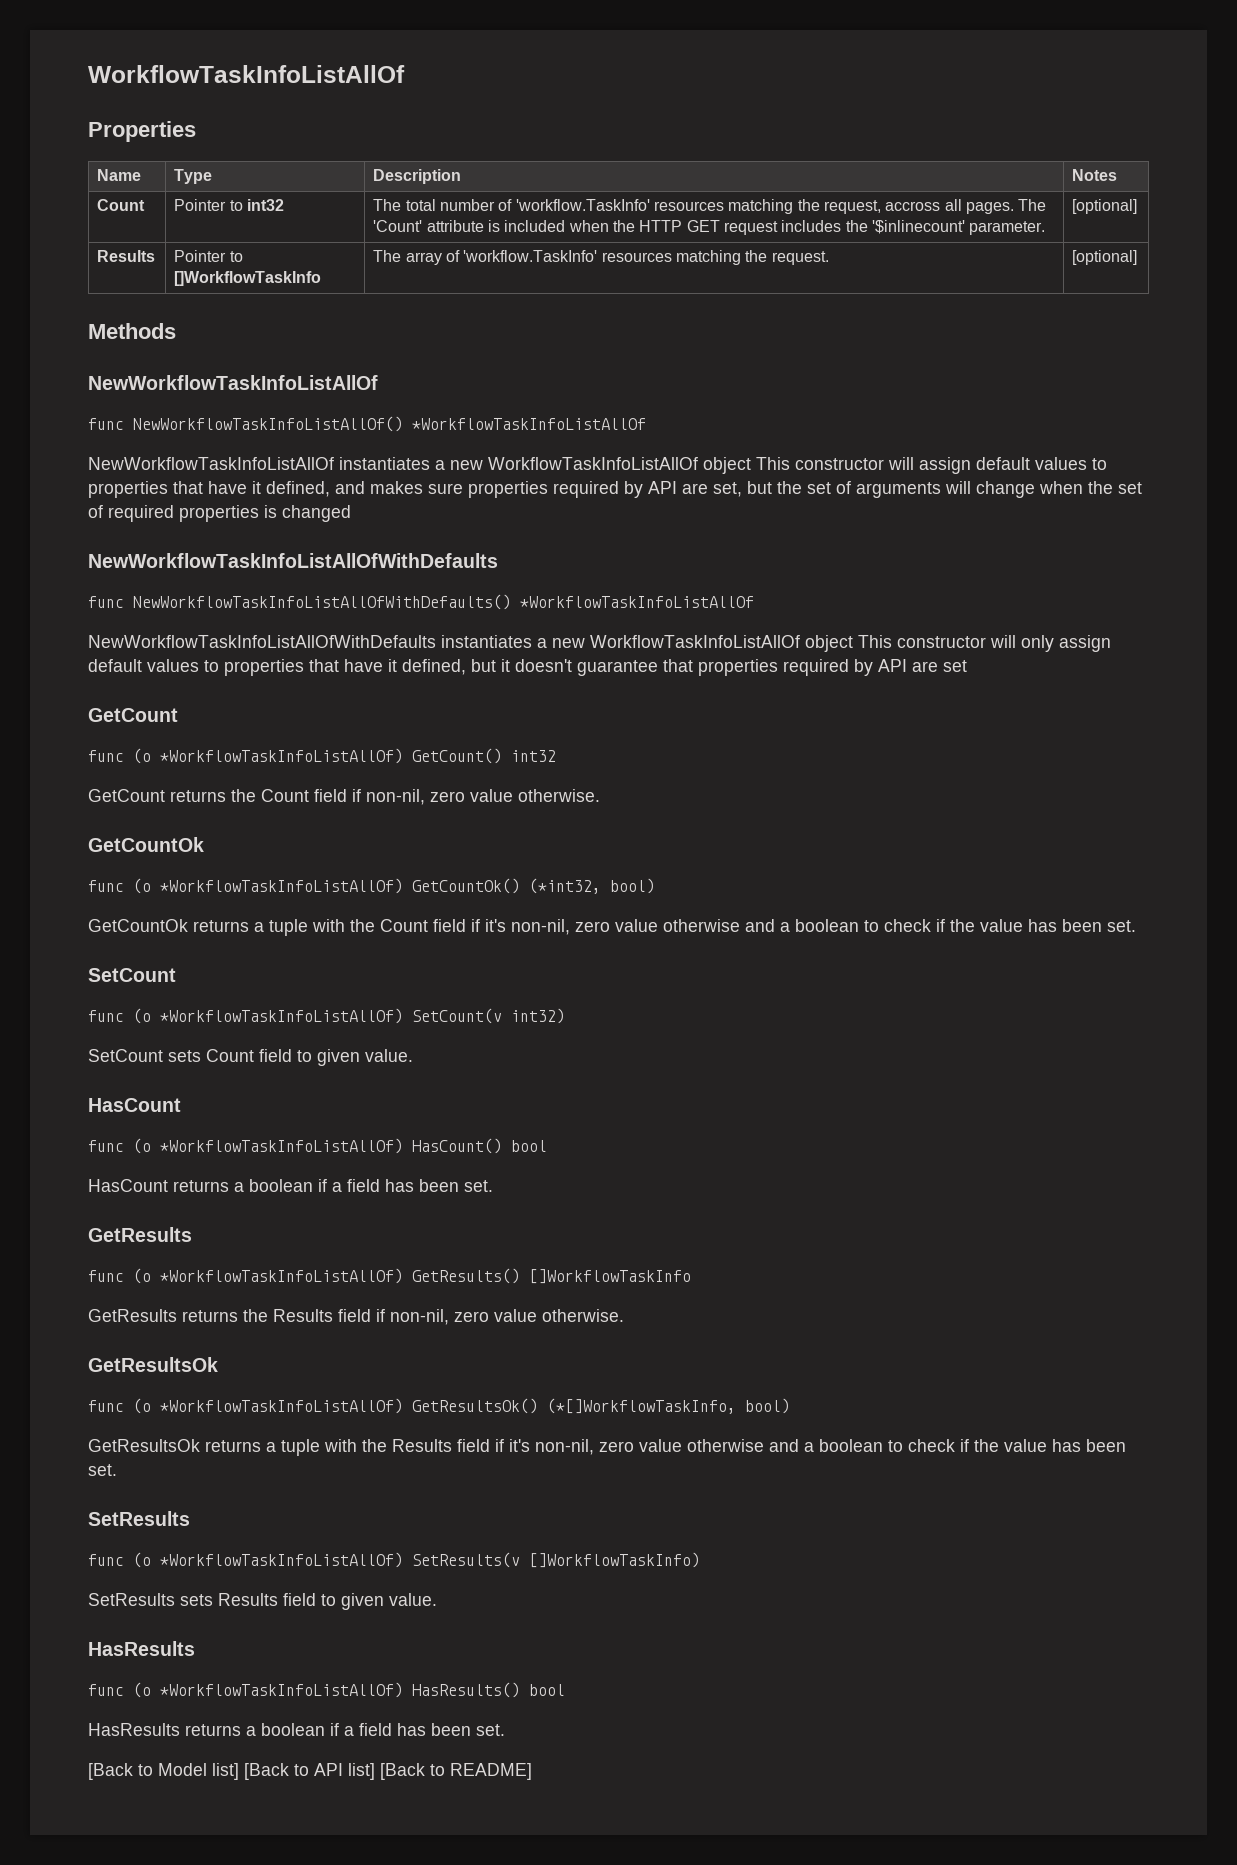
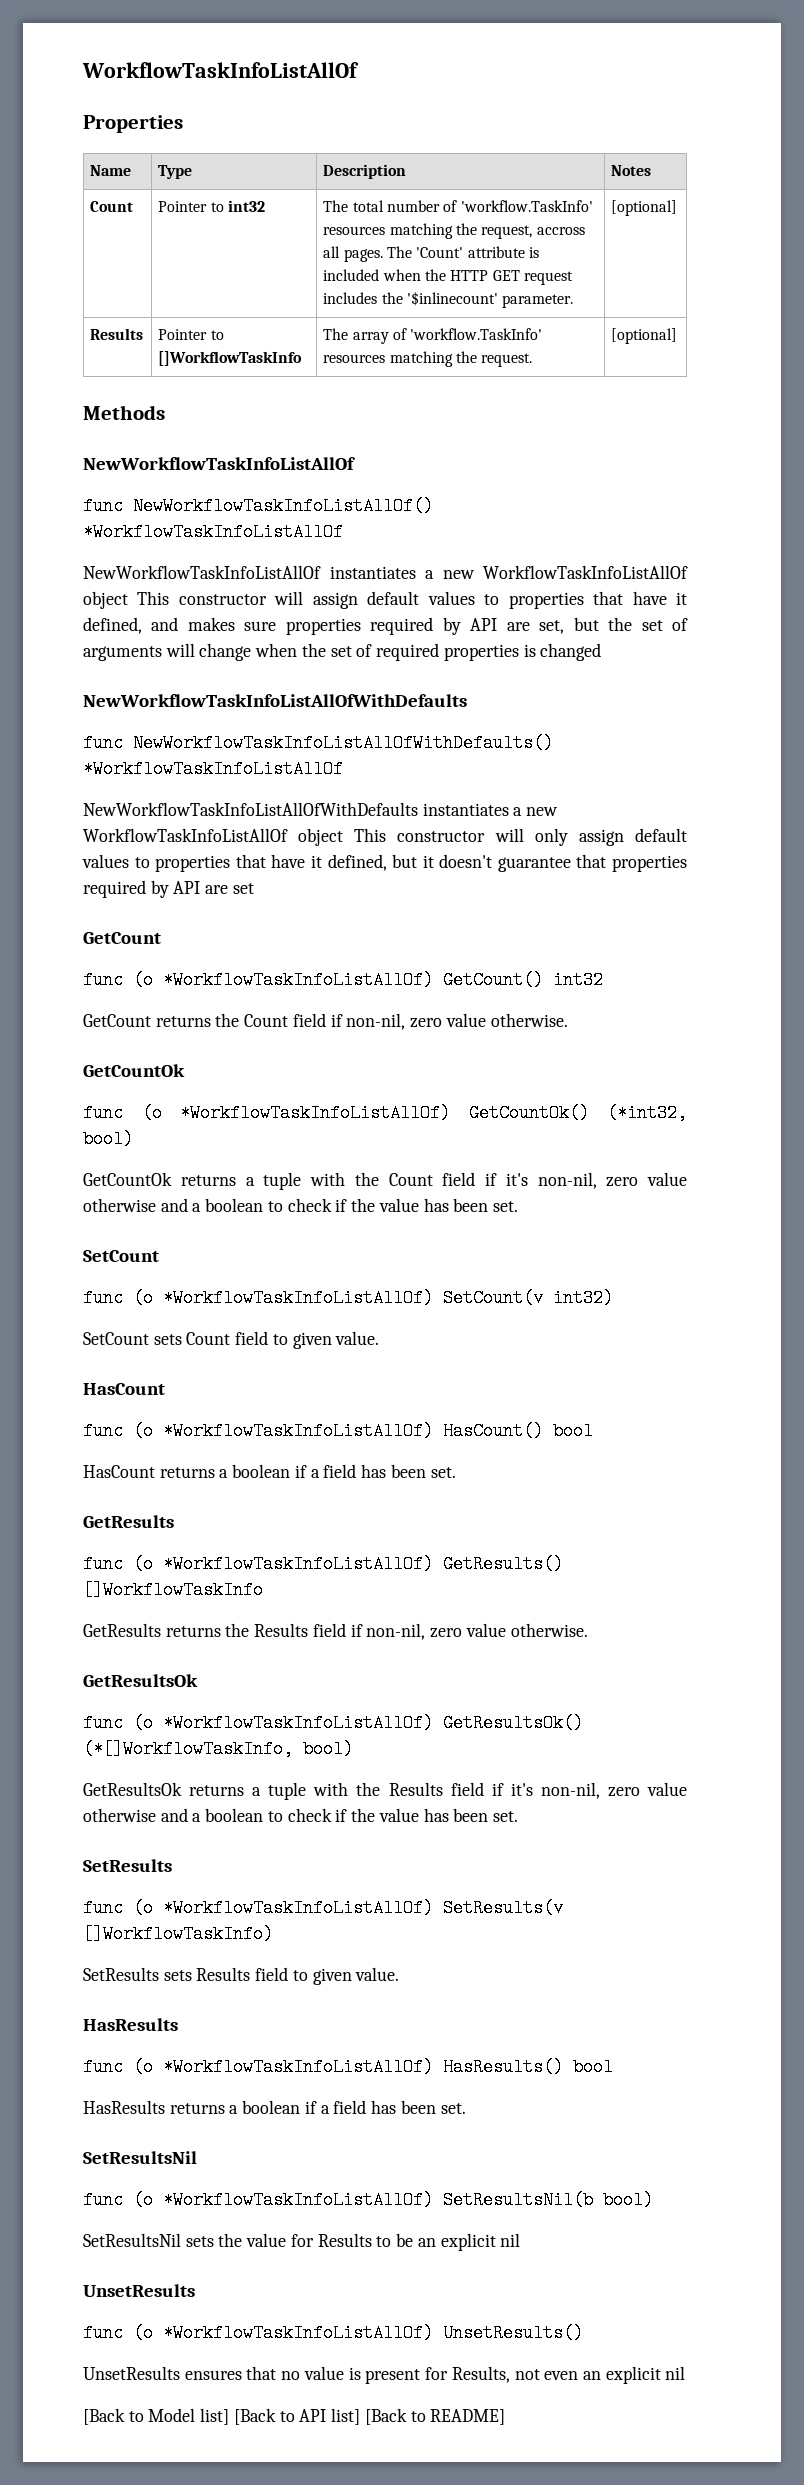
(505, 1730) none -> [83,2151,197,2164] [83,2191,653,2209] [83,2233,521,2251] [83,2284,195,2297] [83,2324,583,2342] [83,2366,686,2384] // SetResultsNil // func (o *WorkflowTaskInfoListAllOf) SetResultsNil(b bool) // SetResultsNil sets the value for Results to be an explicit nil // UnsetResults // func (o *WorkflowTaskInfoListAllOf) UnsetResults() // UnsetResults ensures that no value is present for Results, not even an explicit nil

